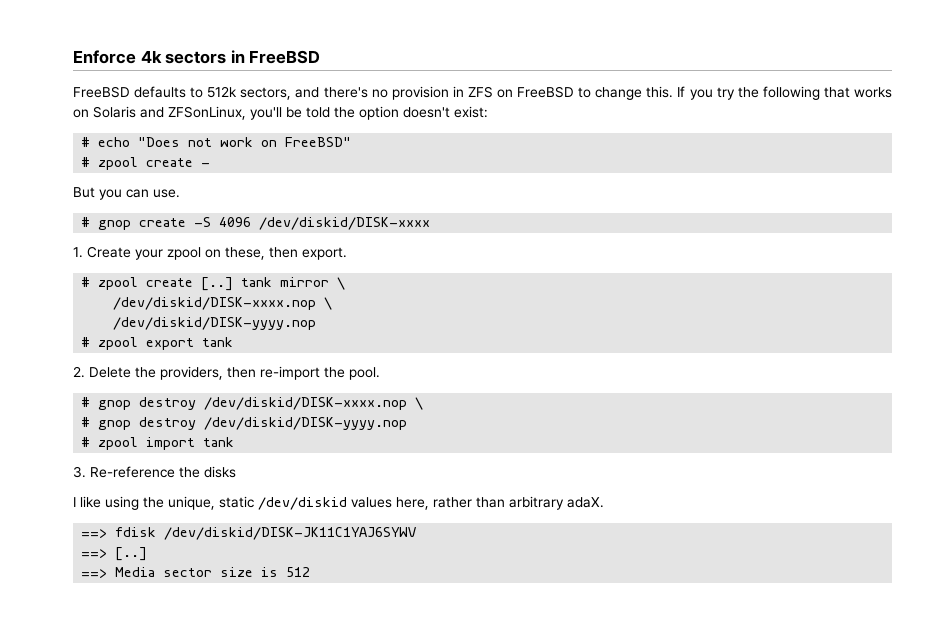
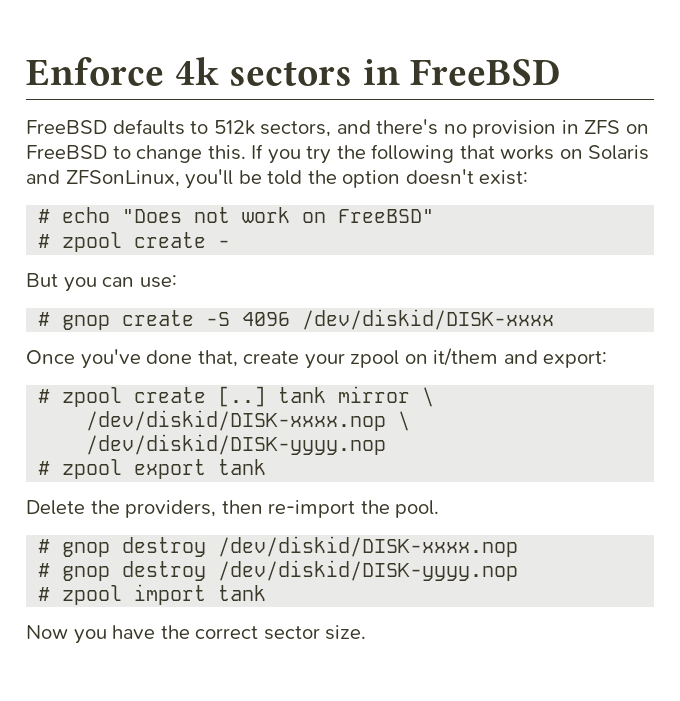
[153,189,180,198] use. -> [139,275,177,288] use:
[73,246,347,260] 1. Create your zpool on these, then export. -> [26,348,608,369] Once you've done that, create your zpool on it/them and export:
[73,366,85,378] 2. -> (267, 467) none
[415,397,424,410] \ -> (519, 546) none
[73,466,236,478] [73,496,604,510] [81,527,417,540] [81,547,148,561] [81,567,311,578] 3. Re-reference the disks // I like using the unique, static /dev/diskid values here, rather than arbitrary adaX. // ==> fdisk /dev/diskid/DISK-JK11C1YAJ6SYWV // ==> [..] // ==> Media sector size is 512 -> [26,625,367,644] Now you have the correct sector size.

